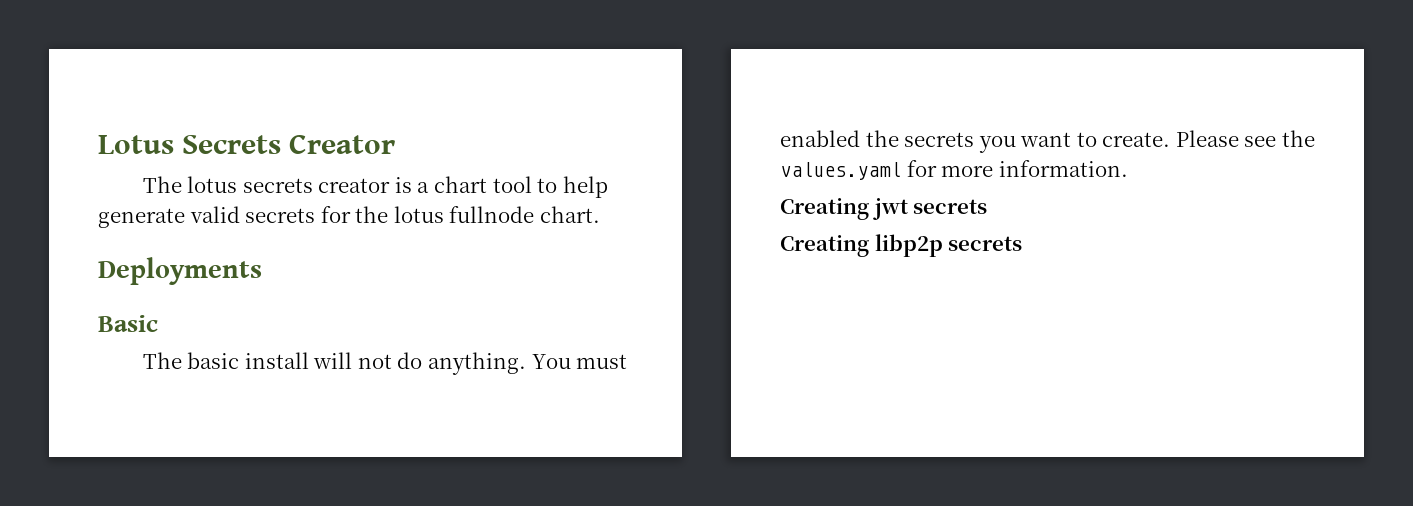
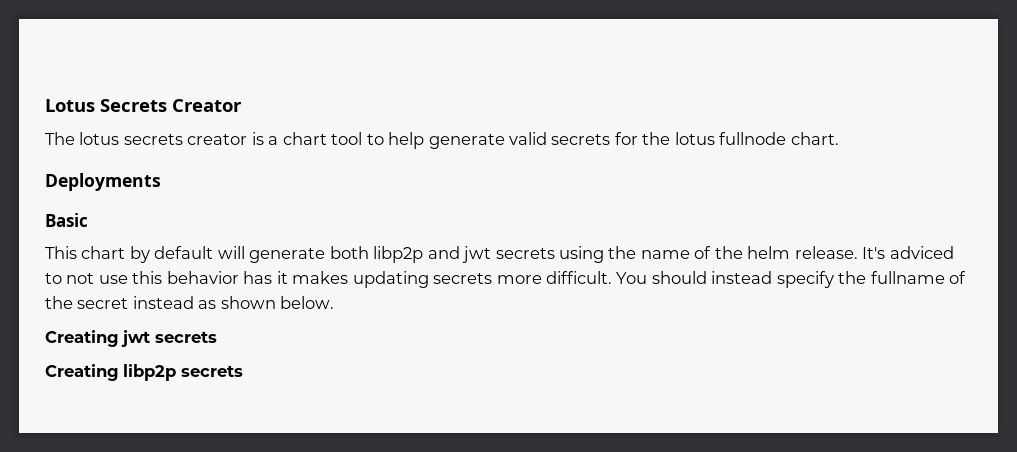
[142,352,628,375] [780,130,1315,153] [780,160,1128,180] The basic install will not do anything. You must enabled the secrets you want to create. Please see the values.yaml for more information. -> [45,246,954,263] [45,271,967,288] [45,296,335,309] This chart by default will generate both libp2p and jwt secrets using the name of the helm release. It's adviced to not use this behavior has it makes updating secrets more difficult. You should instead specify the fullname of the secret instead as shown below.

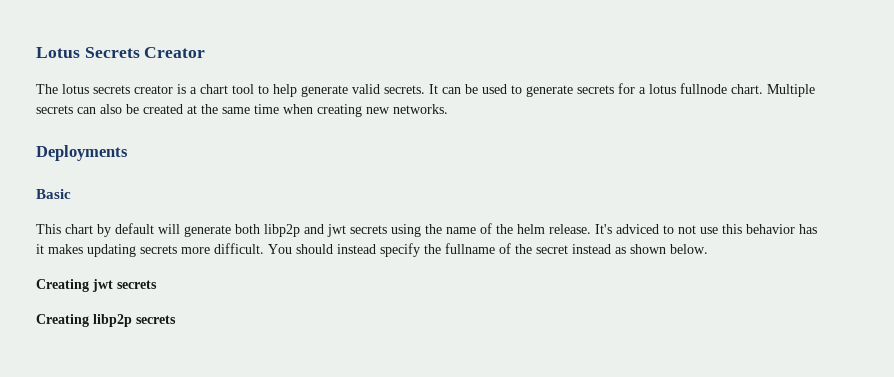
(548, 138) none -> [384,84,573,97] secrets. It can be used to generate
[642,132,671,145] the -> [639,87,646,94] a
(839, 138) none -> [767,84,815,97] [36,104,448,117] Multiple secrets can also be created at the same time when creating new networks.

